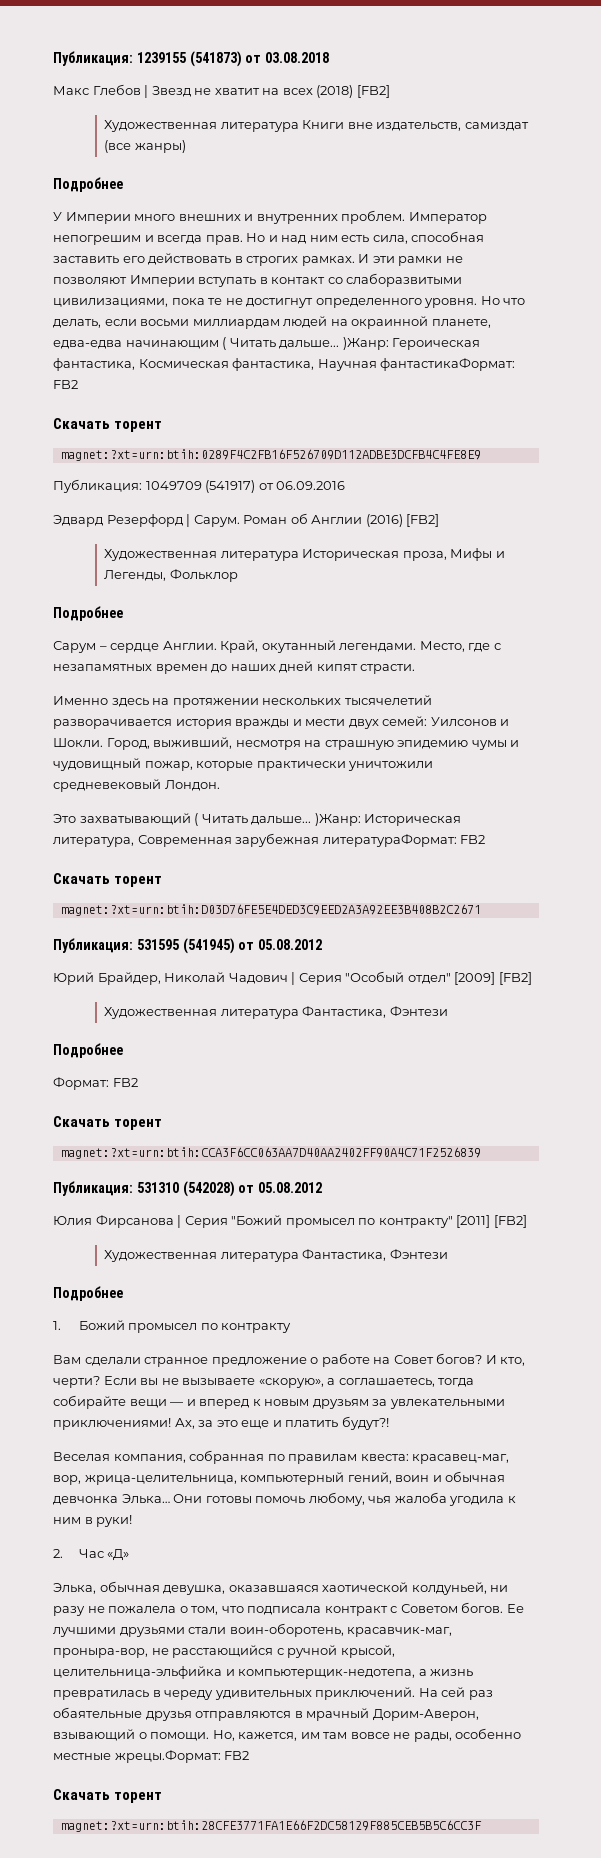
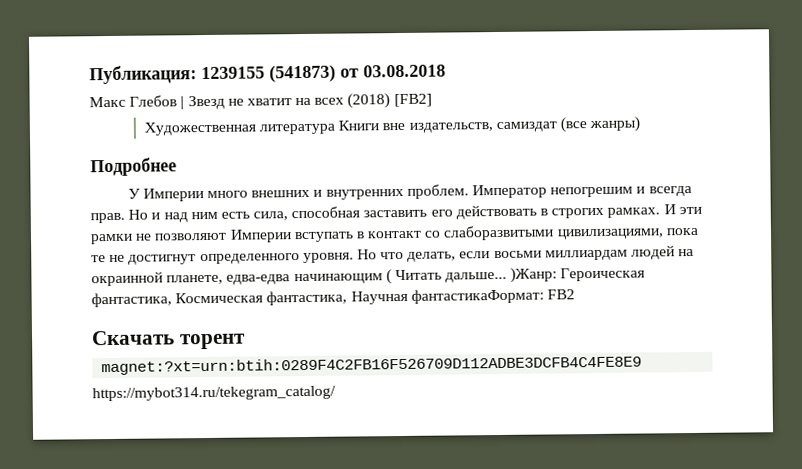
[53,479,346,493] [53,513,440,527] [104,548,505,561] [104,569,238,582] [53,606,123,621] [53,640,501,653] [53,661,416,674] [53,695,432,708] [53,716,510,729] [53,737,520,750] [53,758,434,771] [53,779,220,792] [53,813,462,826] [53,833,486,847] [53,873,163,887] [60,904,481,916] [53,938,323,954] [53,971,532,985] [104,1006,448,1019] [53,1043,123,1058] [53,1077,138,1090] [53,1116,163,1130] [60,1147,481,1159] [53,1181,323,1197] [53,1215,527,1228] [104,1249,448,1262] [53,1286,123,1301] [53,1320,292,1333] [53,1353,526,1367] [53,1376,475,1388] [53,1395,505,1409] [53,1416,389,1430] [53,1450,510,1464] [53,1471,506,1485] [53,1492,516,1506] [53,1515,133,1527] [53,1549,130,1561] [53,1581,509,1595] [53,1602,524,1616] [53,1623,453,1637] [53,1645,395,1658] [53,1666,474,1679] [53,1687,493,1700] [53,1707,479,1721] [53,1728,522,1742] [53,1750,250,1763] [53,1789,163,1803] [60,1820,482,1832] Публикация: 1049709 (541917) от 06.09.2016 // Эдвард Резерфорд | Сарум. Роман об Англии (2016) [FB2] // Художественная литература Историческая проза, Мифы и Легенды, Фольклор // Подробнее // Сарум – сердце Англии. Край, окутанный легендами. Место, где с незапамятных времен до наших дней кипят страсти. // Именно здесь на протяжении нескольких тысячелетий разворачивается история вражды и мести двух семей: Уилсонов и Шокли. Город, выживший, несмотря на страшную эпидемию чумы и чудовищный пожар, которые практически уничтожили средневековый Лондон. // Это захватывающий ( Читать дальше... )Жанр: Историческая литература, Современная зарубежная литератураФормат: FB2 // Скачать торент // magnet:?xt=urn:btih:D03D76FE5E4DED3C9EED2A3A92EE3B408B2C2671 // Публикация: 531595 (541945) от 05.08.2012 // Юрий Брайдер, Николай Чадович | Серия "Особый отдел" [2009] [FB2] // Художественная литература Фантастика, Фэнтези // Подробнее // Формат: FB2 // Скачать торент // magnet:?xt=urn:btih:CCA3F6CC063AA7D40AA2402FF90A4C71F2526839 // Публикация: 531310 (542028) от 05.08.2012 // Юлия Фирсанова | Серия "Божий промысел по контракту" [2011] [FB2] // Художественная литература Фантастика, Фэнтези // Подробнее // 1. Божий промысел по контракту // Вам сделали странное предложение о работе на Совет богов? И кто, черти? Если вы не вызываете «скорую», а соглашаетесь, тогда собирайте вещи — и вперед к новым друзьям за увлекательными приключениями! Ах, за это еще и платить будут?! // Веселая компания, собранная по правилам квеста: красавец-маг, вор, жрица-целительница, компьютерный гений, воин и обычная девчонка Элька… Они готовы помочь любому, чья жалоба угодила к ним в руки! // 2. Час «Д» // Элька, обычная девушка, оказавшаяся хаотической колдуньей, ни разу не пожалела о том, что подписала контракт с Советом богов. Ее лучшими друзьями стали воин-оборотень, красавчик-маг, проныра-вор, не расстающийся с ручной крысой, целительница-эльфийка и компьютерщик-недотепа, а жизнь превратилась в череду удивительных приключений. На сей раз обаятельные друзья отправляются в мрачный Дорим-Аверон, взывающий о помощи. Но, кажется, им там вовсе не рады, особенно местные жрецы.Формат: FB2 // Скачать торент // magnet:?xt=urn:btih:28CFE3771FA1E66F2DC58129F885CEB5B5C6CC3F -> [92,385,336,402] https://mybot314.ru/tekegram_catalog/

